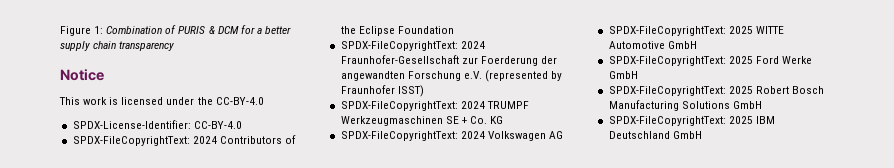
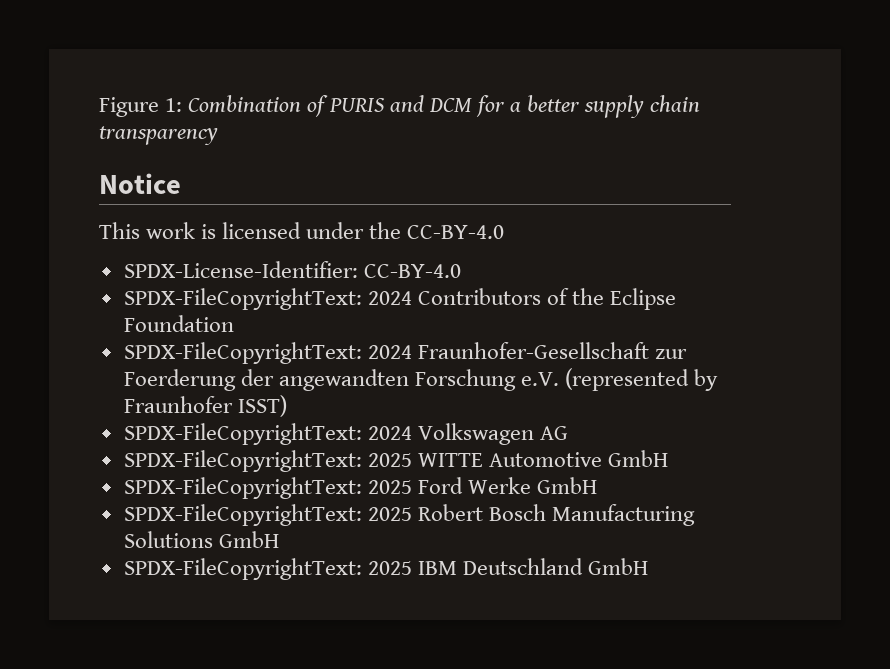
[208,26,215,34] & -> [390,95,425,112] and
[340,101,529,111] [340,116,504,126] // SPDX-FileCopyrightText: 2024 TRUMPF Werkzeugmaschinen SE + Co. KG -> (287, 406) none

